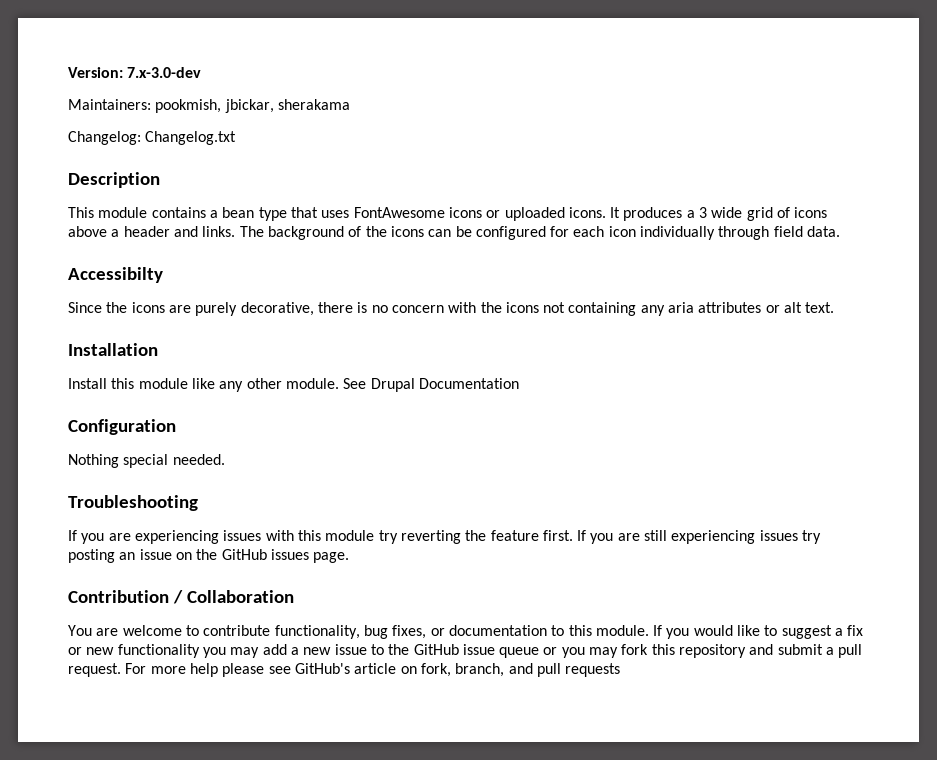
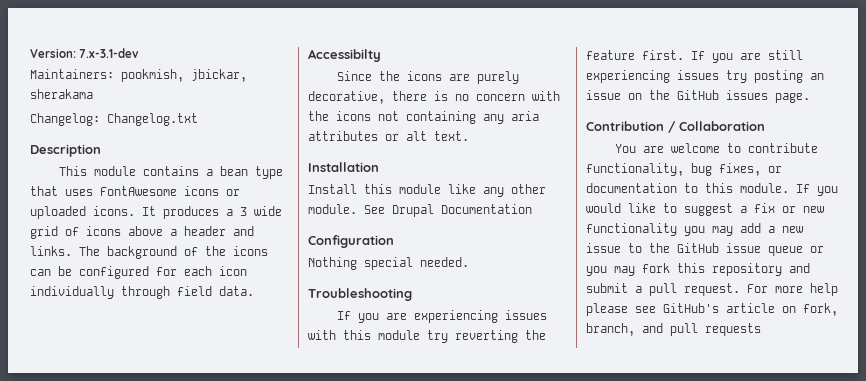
[127,67,202,78] 7.x-3.0-dev -> [79,48,140,58] 7.x-3.1-dev

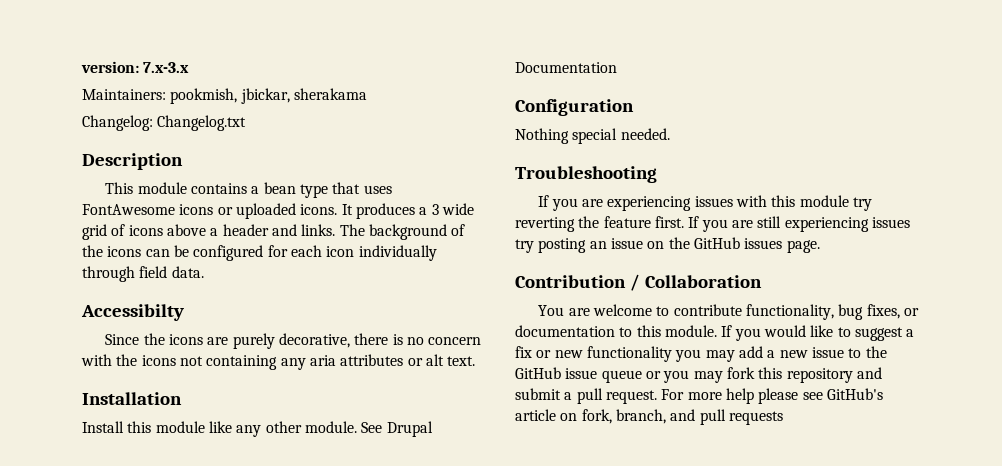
[30,48,140,58] Version: 7.x-3.1-dev -> [81,61,190,73] version: 7.x-3.x

